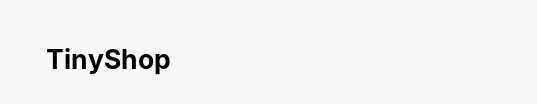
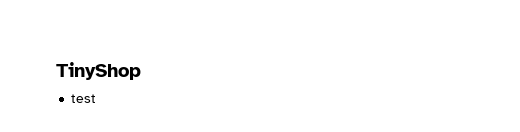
(171, 61) none -> [71,94,97,103] // test

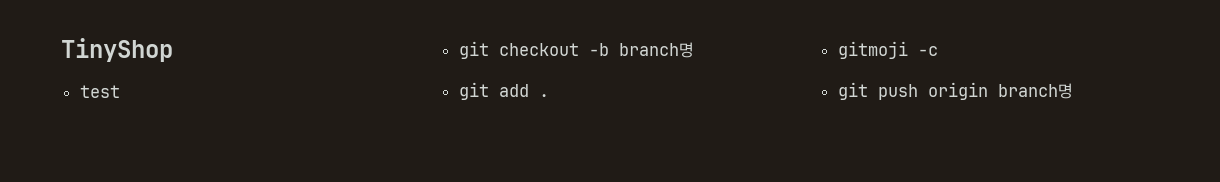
(97, 98) none -> [458,41,694,59] [458,82,549,100] [837,41,938,59] [837,82,1073,100] // git checkout -b branch명 // git add . // gitmoji -c // git push origin branch명

